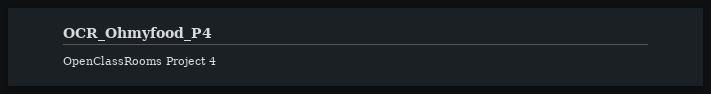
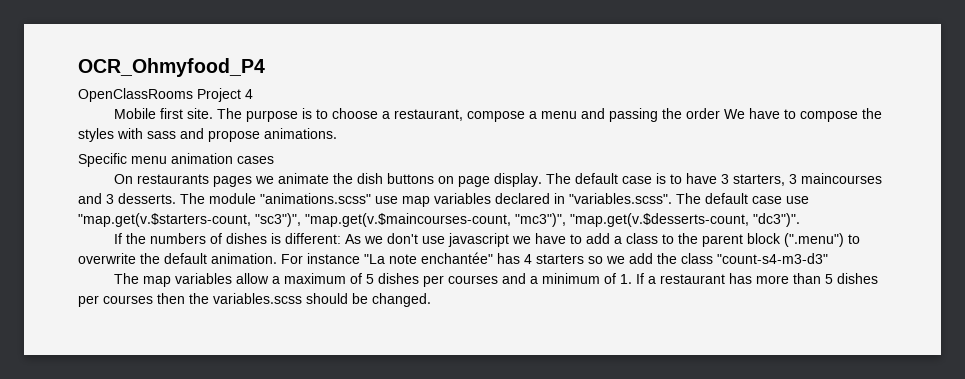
(216, 61) none -> [113,108,882,122] [78,128,337,142] [78,153,274,167] [113,173,882,187] [78,193,809,207] [78,213,800,227] [113,233,860,247] [78,252,828,264] [113,273,878,287] [78,293,431,307] // Mobile first site. The purpose is to choose a restaurant, compose a menu and passing the order We have to compose the styles with sass and propose animations. // Specific menu animation cases // On restaurants pages we animate the dish buttons on page display. The default case is to have 3 starters, 3 maincourses and 3 desserts. The module "animations.scss" use map variables declared in "variables.scss". The default case use "map.get(v.$starters-count, "sc3")", "map.get(v.$maincourses-count, "mc3")", "map.get(v.$desserts-count, "dc3")". // If the numbers of dishes is different: As we don't use javascript we have to add a class to the parent block (".menu") to overwrite the default animation. For instance "La note enchantée" has 4 starters so we add the class "count-s4-m3-d3" // The map variables allow a maximum of 5 dishes per courses and a minimum of 1. If a restaurant has more than 5 dishes per courses then the variables.scss should be changed.

